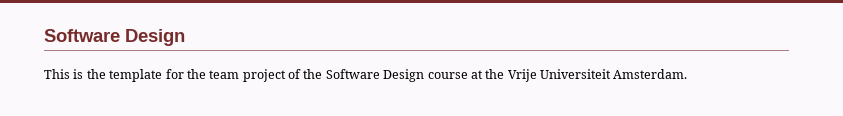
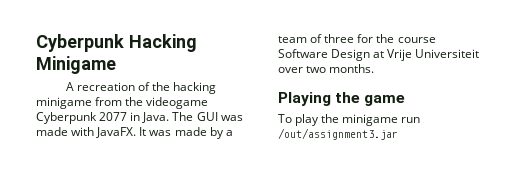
[44,29,185,46] [44,69,688,82] Software Design // This is the template for the team project of the Software Design course at the Vrije Universiteit Amsterdam. -> [36,34,197,52] [36,56,116,74] [65,82,217,94] [36,97,209,109] [36,112,243,124] [36,127,233,139] [278,34,436,43] [278,49,480,61] [278,64,375,73] [278,92,406,106] [278,114,421,126] [278,128,398,140] Cyberpunk Hacking Minigame // A recreation of the hacking minigame from the videogame Cyberpunk 2077 in Java. The GUI was made with JavaFX. It was made by a team of three for the course Software Design at Vrije Universiteit over two months. // Playing the game // To play the minigame run /out/assignment3.jar

